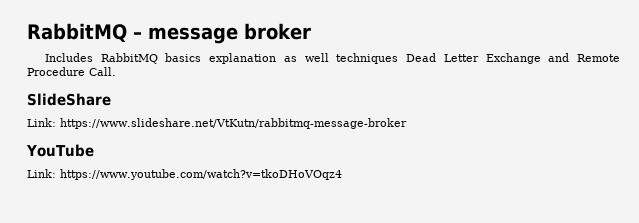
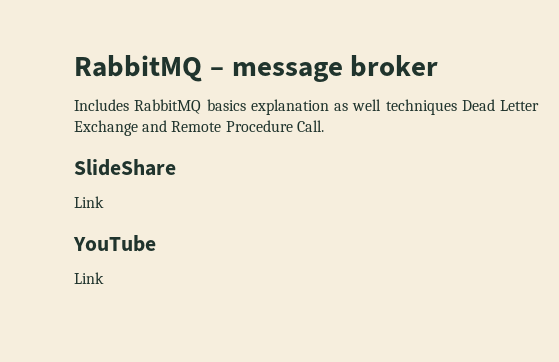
[27,118,407,129] Link: https://www.slideshare.net/VtKutn/rabbitmq-message-broker -> [74,196,104,208] Link
[27,169,342,180] Link: https://www.youtube.com/watch?v=tkoDHoVOqz4 -> [74,272,104,284] Link

